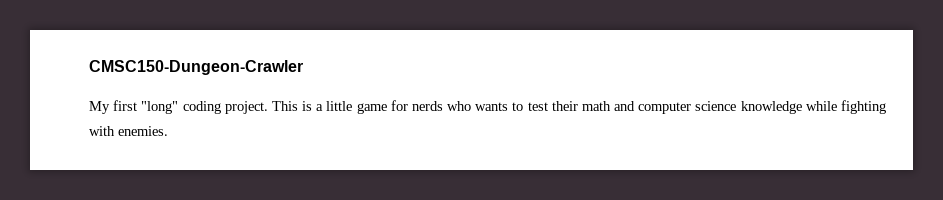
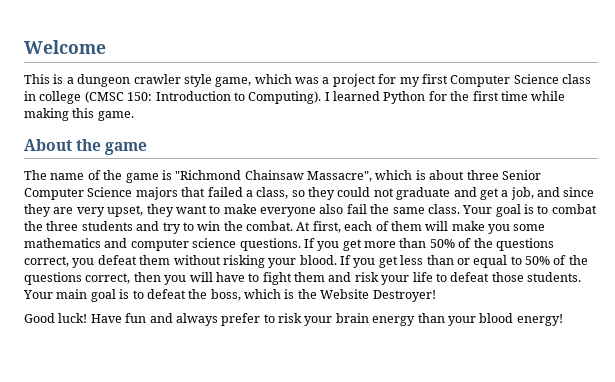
[89,60,303,75] [89,100,886,114] [89,126,168,136] CMSC150-Dungeon-Crawler // My first "long" coding project. This is a little game for nerds who wants to test their math and computer science knowledge while fighting with enemies. -> [24,40,106,54] [24,74,591,87] [24,91,566,104] [24,108,134,121] [24,139,148,155] [24,170,541,183] [24,187,595,200] [24,204,597,217] [24,221,546,234] [24,238,554,251] [24,255,588,268] [24,272,581,285] [23,289,436,302] [24,313,563,326] Welcome // This is a dungeon crawler style game, which was a project for my first Computer Science class in college (CMSC 150: Introduction to Computing). I learned Python for the first time while making this game. // About the game // The name of the game is "Richmond Chainsaw Massacre", which is about three Senior Computer Science majors that failed a class, so they could not graduate and get a job, and since they are very upset, they want to make everyone also fail the same class. Your goal is to combat the three students and try to win the combat. At first, each of them will make you some mathematics and computer science questions. If you get more than 50% of the questions correct, you defeat them without risking your blood. If you get less than or equal to 50% of the questions correct, then you will have to fight them and risk your life to defeat those students. Your main goal is to defeat the boss, which is the Website Destroyer! // Good luck! Have fun and always prefer to risk your brain energy than your blood energy!

